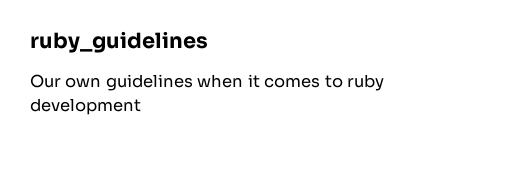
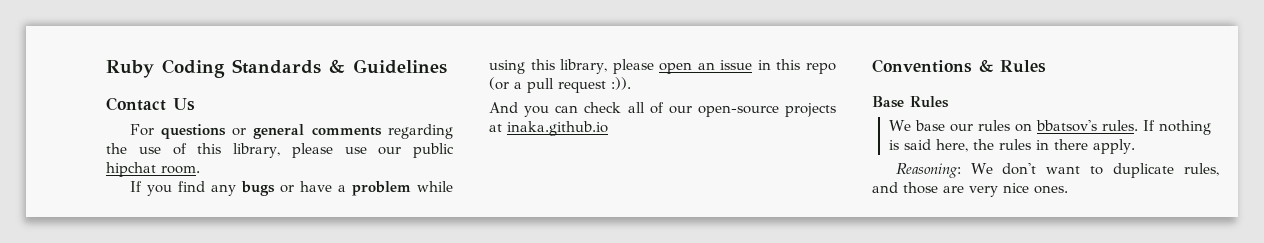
[30,31,208,53] [30,74,385,91] [30,98,141,115] ruby_guidelines // Our own guidelines when it comes to ruby development -> [106,59,447,78] [106,97,195,111] [129,124,453,139] [106,143,454,158] [106,162,200,177] [129,181,454,196] [489,59,836,74] [489,77,631,93] [489,102,836,117] [489,121,608,136] [872,59,1046,73] [872,96,949,108] [888,120,1211,135] [888,139,1135,154] [895,163,1219,178] [872,182,1068,197] Ruby Coding Standards & Guidelines // Contact Us // For questions or general comments regarding the use of this library, please use our public hipchat room. // If you find any bugs or have a problem while using this library, please open an issue in this repo (or a pull request :)). // And you can check all of our open-source projects at inaka.github.io // Conventions & Rules // Base Rules // We base our rules on bbatsov's rules. If nothing is said here, the rules in there apply. // Reasoning: We don't want to duplicate rules, and those are very nice ones.

